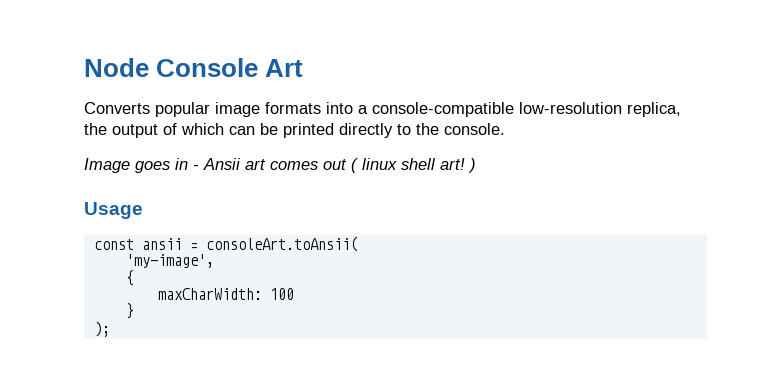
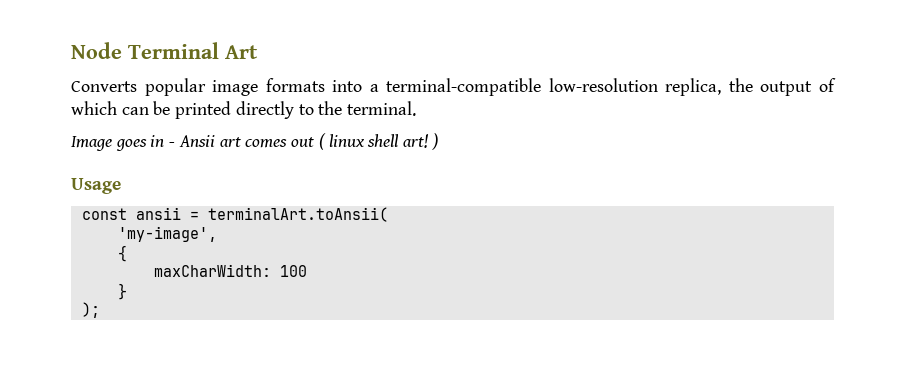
[156,58,259,77] Console -> [128,42,219,59] Terminal
[372,102,514,117] console-compatible -> [386,78,542,96] terminal-compatible
[444,123,505,135] console. -> [347,101,417,116] terminal.
[205,236,358,252] consoleArt.toAnsii( -> [207,207,388,222] terminalArt.toAnsii(

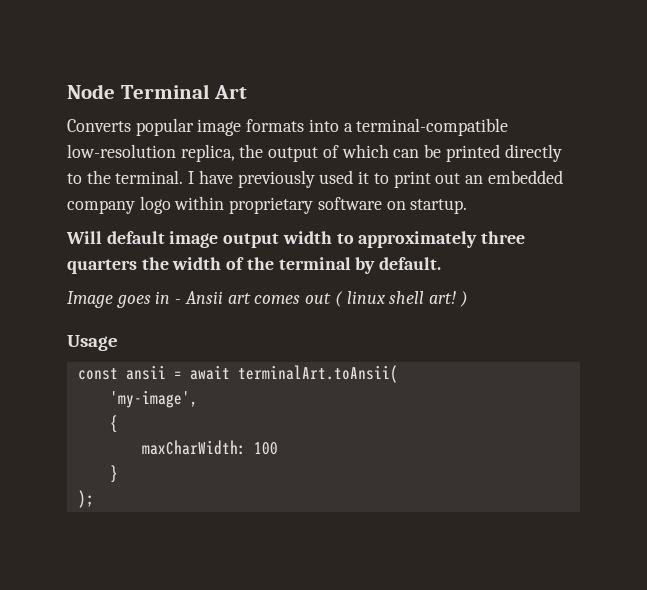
(417, 108) none -> [188,170,563,188] [67,196,468,214] [66,231,526,248] [67,257,442,274] I have previously used it to print out an embedded company logo within proprietary software on startup. // Will default image output width to approximately three quarters the width of the terminal by default.
(199, 215) none -> [189,365,230,380] await

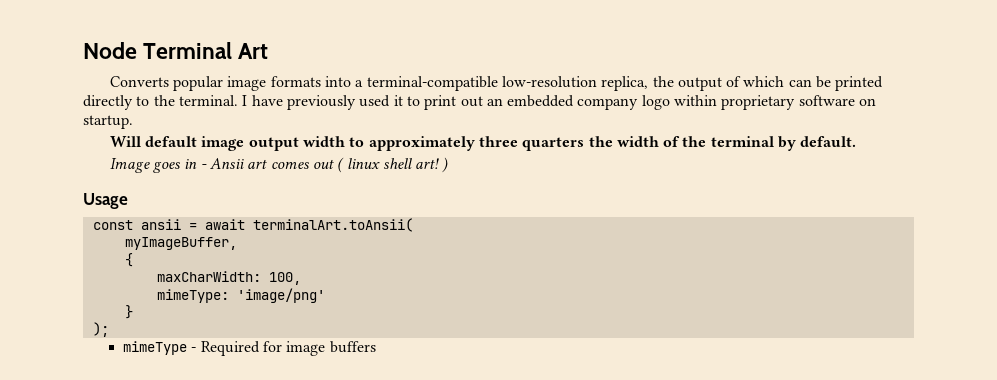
[109,390,198,408] 'my-image', -> [124,237,237,250] myImageBuffer,
[253,442,278,455] 100 -> [268,272,301,285] [156,288,325,303] 100, // mimeType: 'image/png'
(94, 499) none -> [122,341,376,356] // mimeType - Required for image buffers

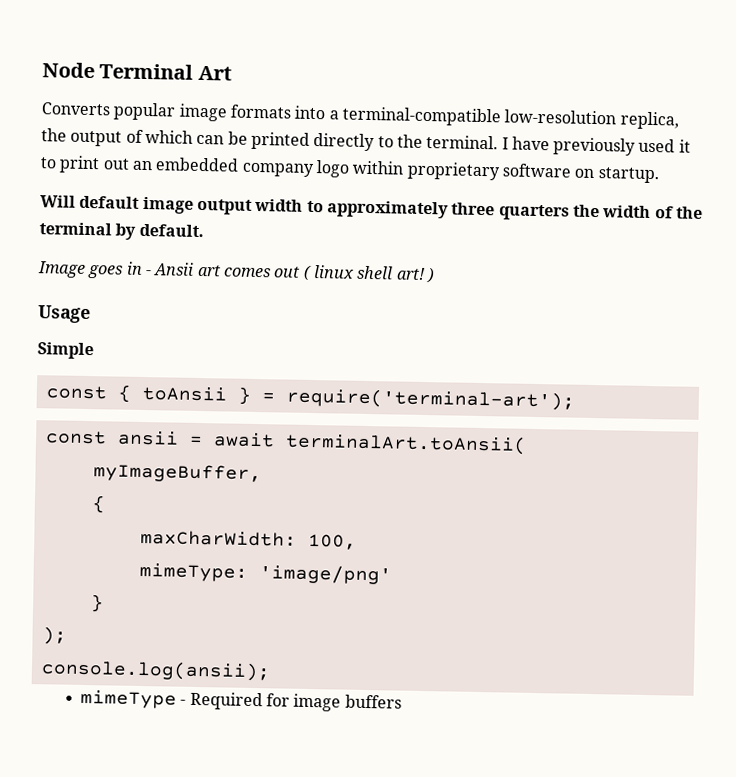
(128, 201) none -> [37,342,94,360] [45,384,575,411] // Simple // const { toAnsii } = require('terminal-art');
(109, 329) none -> [40,659,271,682] // console.log(ansii);

